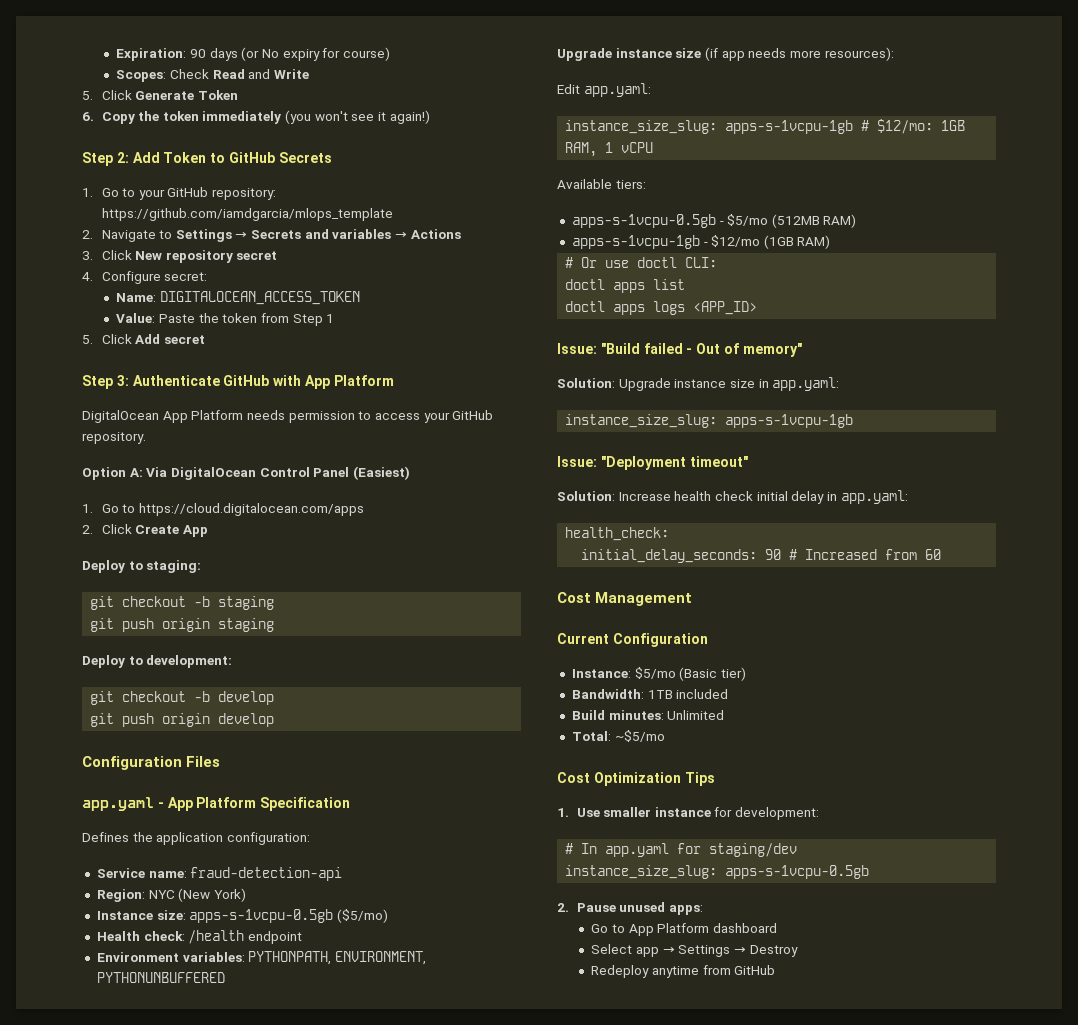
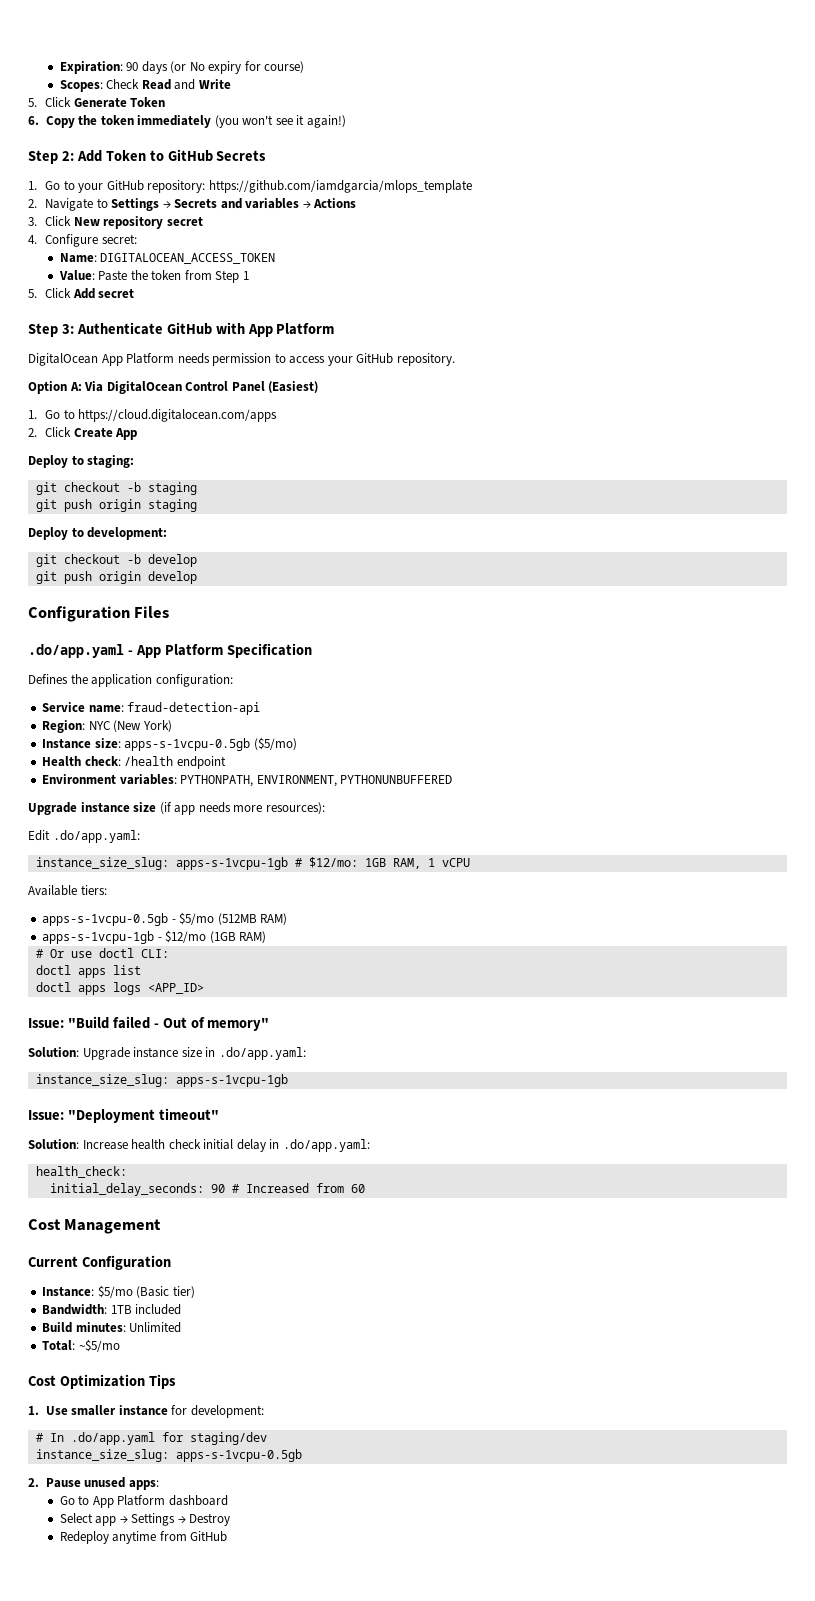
[82,797,154,811] app.yaml -> [28,644,124,658] .do/app.yaml
[583,83,651,97] app.yaml: -> [52,830,140,843] .do/app.yaml:
[772,377,840,391] app.yaml: -> [218,1047,306,1060] .do/app.yaml:
[840,490,908,504] app.yaml: -> [282,1139,370,1152] .do/app.yaml:
[605,843,670,857] app.yaml -> [70,1432,155,1445] .do/app.yaml

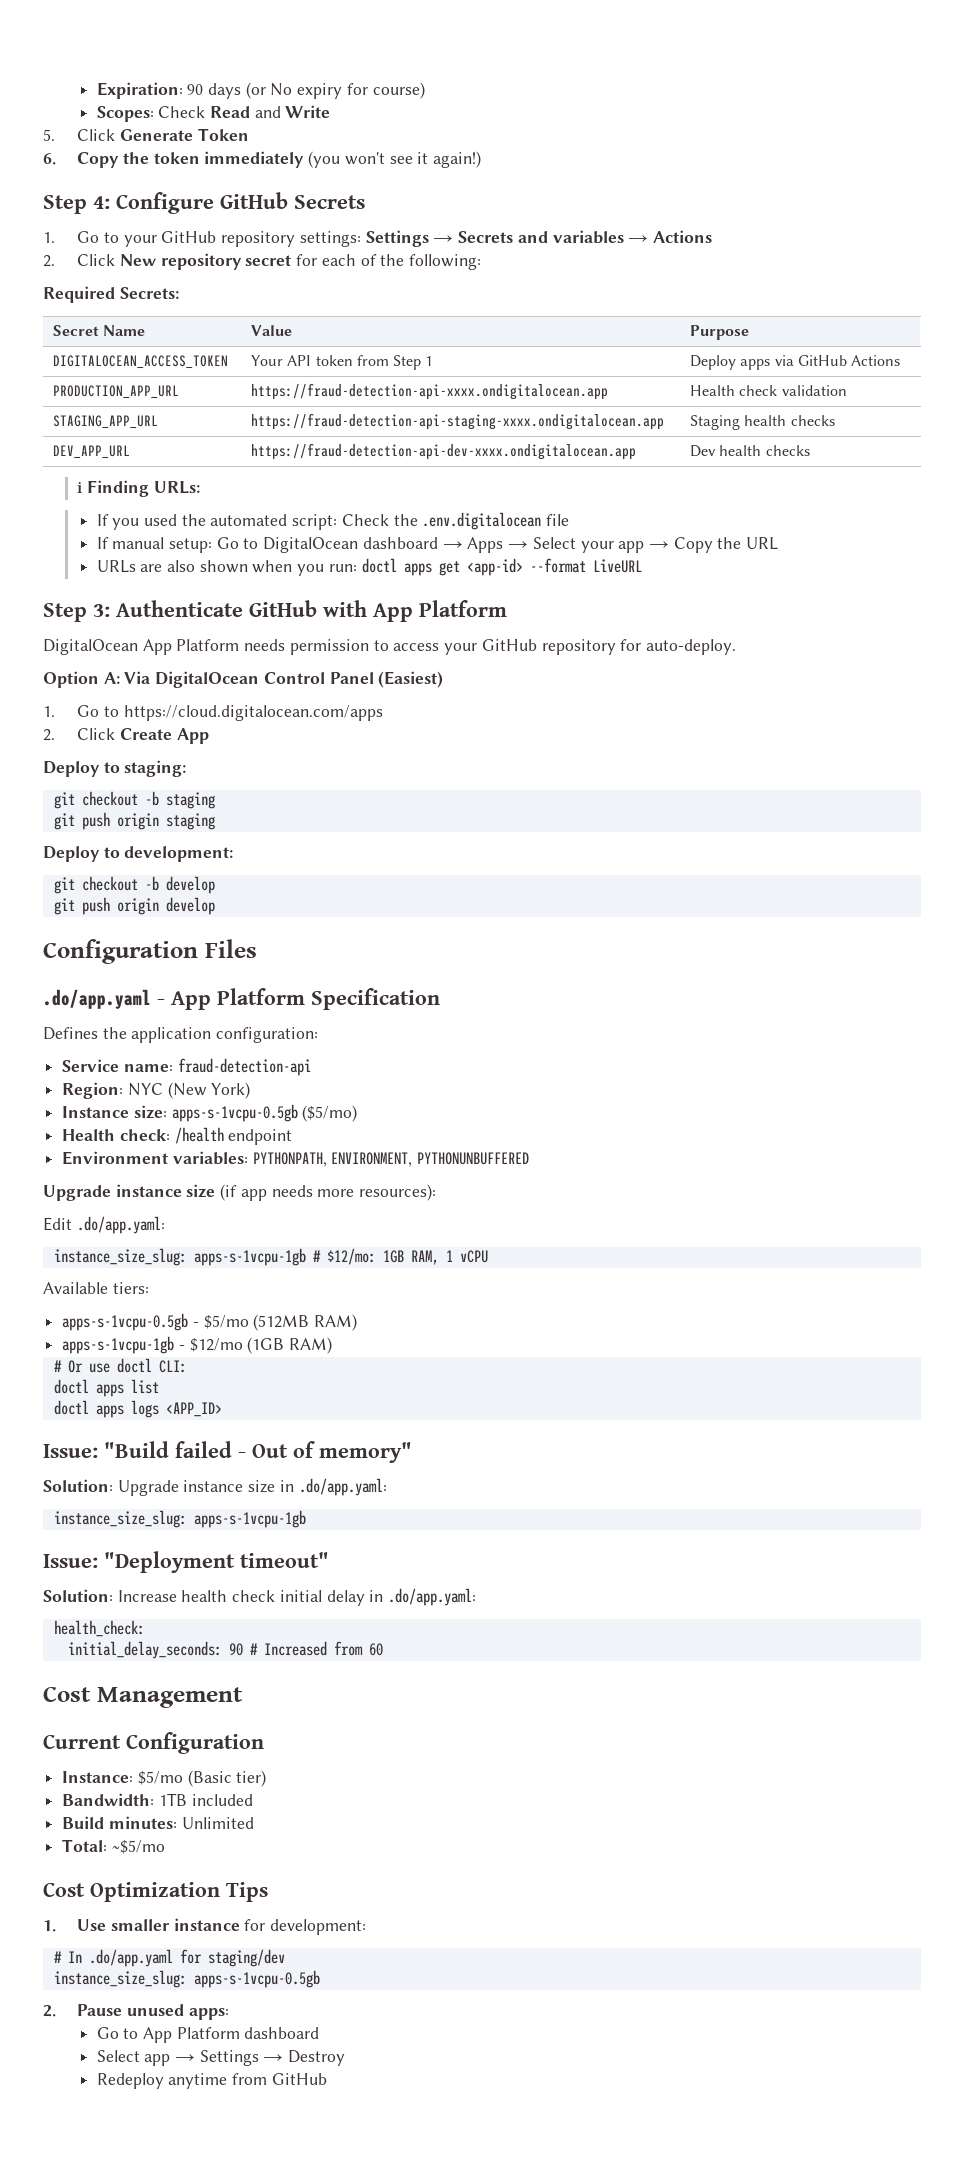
[61,150,164,162] 2: Add Token to -> [93,192,214,214] 4: Configure
[147,180,472,193] [28,198,108,211] repository: https://github.com/iamdgarcia/mlops_template // 2. Navigate to -> [221,231,361,247] repository settings:
[28,217,37,226] 3. -> [43,255,55,267] 2.
[28,234,137,247] [59,253,276,264] [58,270,249,283] [28,288,135,299] // 4. Configure secret: // Name: DIGITALOCEAN_ACCESS_TOKEN // Value: Paste the token from Step 1 // 5. Click Add secret -> [296,254,482,270] [43,286,179,303] [52,325,146,336] [250,325,292,336] [689,325,749,340] [52,355,228,369] [250,355,433,370] [689,355,901,370] [52,385,179,399] [250,383,608,400] [689,385,847,396] [52,415,158,429] [250,413,664,430] [689,415,835,430] [52,445,130,459] [250,443,636,460] [689,445,810,457] [77,480,200,497] [96,512,570,530] [96,537,779,553] [96,558,642,576] for each of the following: // Required Secrets: // Secret Name | Value | Purpose // DIGITALOCEAN_ACCESS_TOKEN | Your API token from Step 1 | Deploy apps via GitHub Actions // PRODUCTION_APP_URL | https://fraud-detection-api-xxxx.ondigitalocean.app | Health check validation // STAGING_APP_URL | https://fraud-detection-api-staging-xxxx.ondigitalocean.app | Staging health checks // DEV_APP_URL | https://fraud-detection-api-dev-xxxx.ondigitalocean.app | Dev health checks // ℹ Finding URLs: // If you used the automated script: Check the .env.digitalocean file // If manual setup: Go to DigitalOcean dashboard → Apps → Select your app → Copy the URL // URLs are also shown when you run: doctl apps get <app-id> --format LiveURL
[396,353,455,366] repository. -> [541,639,736,655] repository for auto-deploy.

